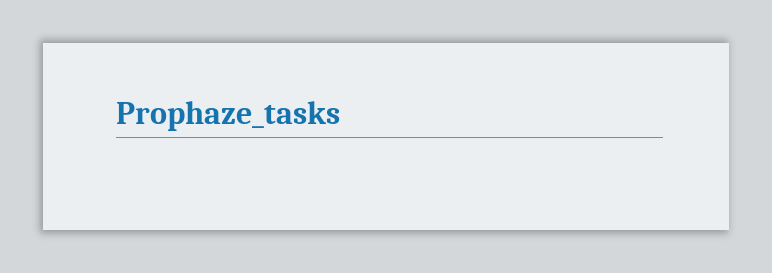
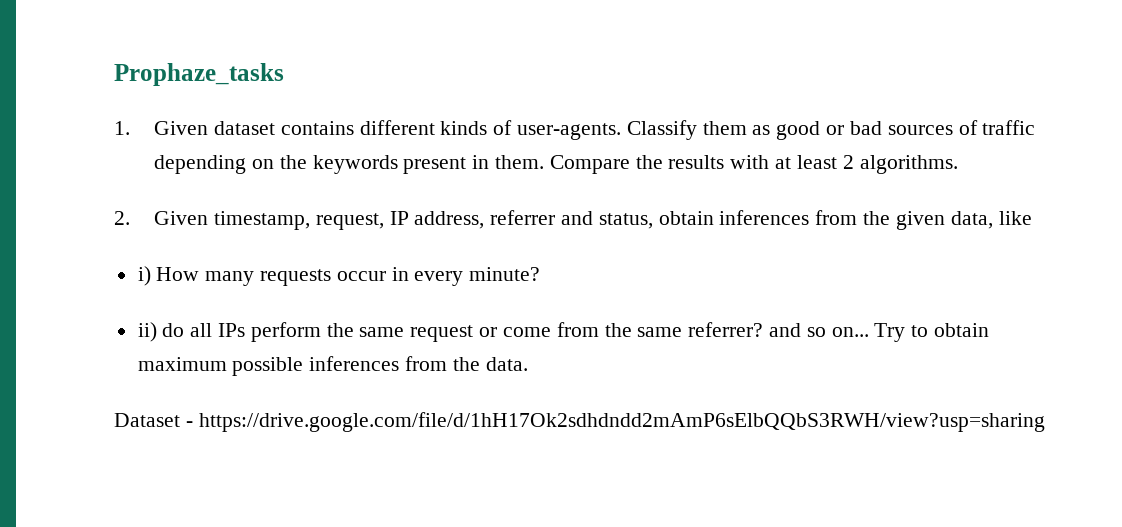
(340, 116) none -> [114,120,1036,140] [154,155,958,174] [114,210,1032,230] [137,266,541,286] [137,322,989,342] [137,356,528,376] [114,412,1045,432] // 1. Given dataset contains different kinds of user-agents. Classify them as good or bad sources of traffic depending on the keywords present in them. Compare the results with at least 2 algorithms. // 2. Given timestamp, request, IP address, referrer and status, obtain inferences from the given data, like // i) How many requests occur in every minute? // ii) do all IPs perform the same request or come from the same referrer? and so on... Try to obtain maximum possible inferences from the data. // Dataset - https://drive.google.com/file/d/1hH17Ok2sdhdndd2mAmP6sElbQQbS3RWH/view?usp=sharing

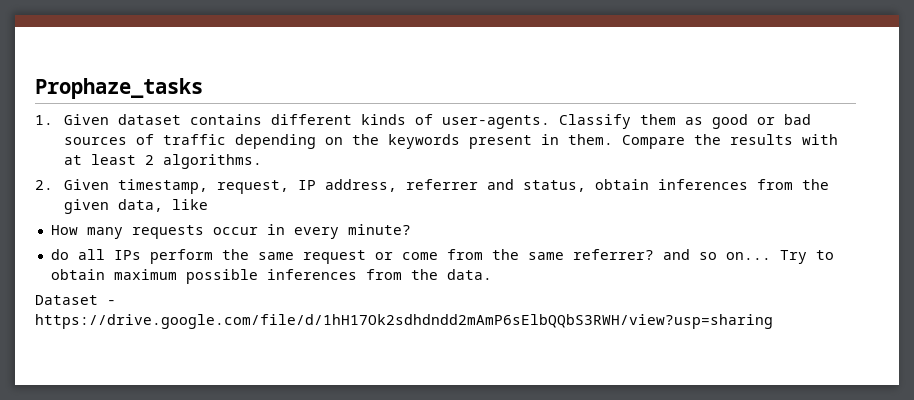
[137,266,151,286] i) -> (208, 204) none
[137,322,157,342] ii) -> (411, 229) none

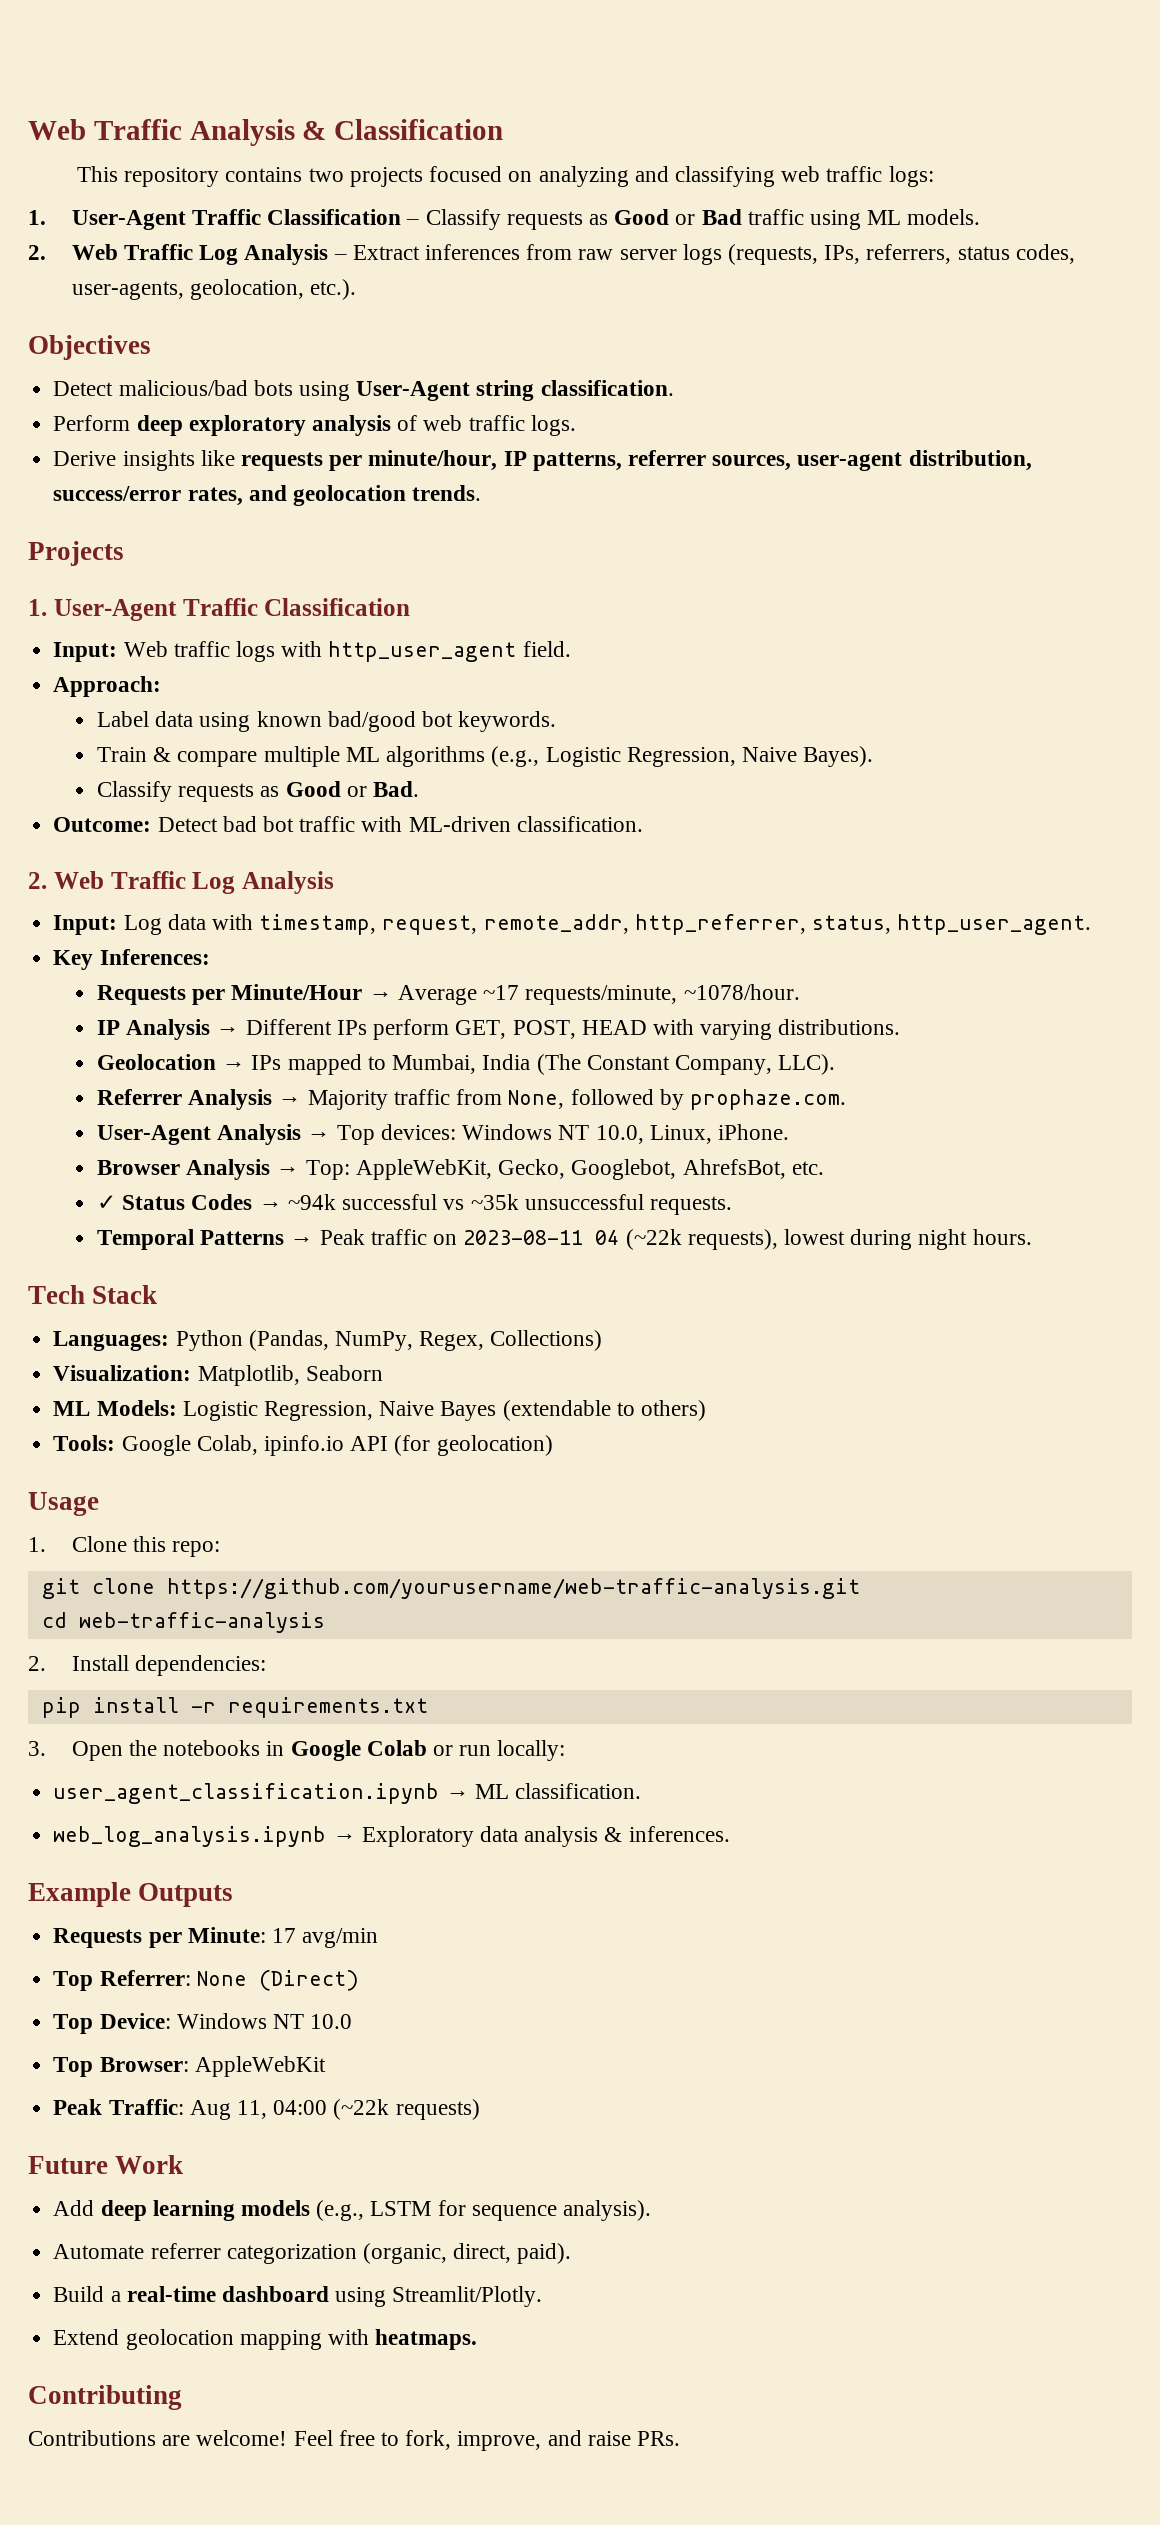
[35,78,203,99] [35,114,811,129] [63,134,838,149] [63,154,262,169] [35,179,829,194] [63,199,208,214] [50,224,411,239] [50,249,834,264] [50,269,492,284] [35,295,116,305] [35,314,773,329] Prophaze_tasks // 1. Given dataset contains different kinds of user-agents. Classify them as good or bad sources of traffic depending on the keywords present in them. Compare the results with at least 2 algorithms. // 2. Given timestamp, request, IP address, referrer and status, obtain inferences from the given data, like // How many requests occur in every minute? // do all IPs perform the same request or come from the same referrer? and so on... Try to obtain maximum possible inferences from the data. // Dataset - https://drive.google.com/file/d/1hH17Ok2sdhdndd2mAmP6sElbQQbS3RWH/view?usp=sharing -> [28,119,504,146] [77,166,934,187] [28,209,981,230] [28,244,1075,265] [71,279,357,300] [28,335,151,360] [53,380,674,401] [53,415,576,436] [53,450,1032,471] [53,485,482,506] [28,541,124,566] [28,598,411,621] [53,641,571,662] [53,676,162,697] [97,711,557,732] [97,746,874,767] [97,781,420,802] [53,816,643,832] [28,871,334,894] [53,914,1092,935] [53,949,210,970] [97,984,800,1005] [97,1019,901,1040] [97,1054,836,1075] [97,1089,846,1110] [97,1124,789,1145] [97,1159,824,1180] [97,1194,732,1215] [97,1229,1032,1250] [28,1285,158,1304] [53,1330,603,1351] [53,1365,383,1386] [53,1400,706,1421] [53,1435,553,1456] [28,1492,99,1516] [28,1536,221,1557] [41,1578,860,1599] [41,1612,325,1633] [28,1655,266,1676] [41,1697,428,1718] [28,1740,566,1761] [53,1783,641,1804] [53,1826,730,1847] [28,1882,234,1907] [53,1927,379,1948] [53,1970,359,1991] [53,2013,353,2034] [53,2056,326,2077] [53,2099,480,2120] [28,2155,184,2174] [53,2200,651,2221] [53,2243,572,2264] [53,2286,543,2307] [53,2329,478,2350] [28,2385,182,2410] [28,2430,681,2451] Web Traffic Analysis & Classification // This repository contains two projects focused on analyzing and classifying web traffic logs: // 1. User-Agent Traffic Classification – Classify requests as Good or Bad traffic using ML models. // 2. Web Traffic Log Analysis – Extract inferences from raw server logs (requests, IPs, referrers, status codes, user-agents, geolocation, etc.). // Objectives // Detect malicious/bad bots using User-Agent string classification. // Perform deep exploratory analysis of web traffic logs. // Derive insights like requests per minute/hour, IP patterns, referrer sources, user-agent distribution, success/error rates, and geolocation trends. // Projects // 1. User-Agent Traffic Classification // Input: Web traffic logs with http_user_agent field. // Approach: // Label data using known bad/good bot keywords. // Train & compare multiple ML algorithms (e.g., Logistic Regression, Naive Bayes). // Classify requests as Good or Bad. // Outcome: Detect bad bot traffic with ML-driven classification. // 2. Web Traffic Log Analysis // Input: Log data with timestamp, request, remote_addr, http_referrer, status, http_user_agent. // Key Inferences: // Requests per Minute/Hour → Average ~17 requests/minute, ~1078/hour. // IP Analysis → Different IPs perform GET, POST, HEAD with varying distributions. // Geolocation → IPs mapped to Mumbai, India (The Constant Company, LLC). // Referrer Analysis → Majority traffic from None, followed by prophaze.com. // User-Agent Analysis → Top devices: Windows NT 10.0, Linux, iPhone. // Browser Analysis → Top: AppleWebKit, Gecko, Googlebot, AhrefsBot, etc. // ✓ Status Codes → ~94k successful vs ~35k unsuccessful requests. // Temporal Patterns → Peak traffic on 2023-08-11 04 (~22k requests), lowest during night hours. // Tech Stack // Languages: Python (Pandas, NumPy, Regex, Collections) // Visualization: Matplotlib, Seaborn // ML Models: Logistic Regression, Naive Bayes (extendable to others) // Tools: Google Colab, ipinfo.io API (for geolocation) // Usage // 1. Clone this repo: // git clone https://github.com/yourusername/web-traffic-analysis.git // cd web-traffic-analysis // 2. Install dependencies: // pip install -r requirements.txt // 3. Open the notebooks in Google Colab or run locally: // user_agent_classification.ipynb → ML classification. // web_log_analysis.ipynb → Exploratory data analysis & inferences. // Example Outputs // Requests per Minute: 17 avg/min // Top Referrer: None (Direct) // Top Device: Windows NT 10.0 // Top Browser: AppleWebKit // Peak Traffic: Aug 11, 04:00 (~22k requests) // Future Work // Add deep learning models (e.g., LSTM for sequence analysis). // Automate referrer categorization (organic, direct, paid). // Build a real-time dashboard using Streamlit/Plotly. // Extend geolocation mapping with heatmaps. // Contributing // Contributions are welcome! Feel free to fork, improve, and raise PRs.

